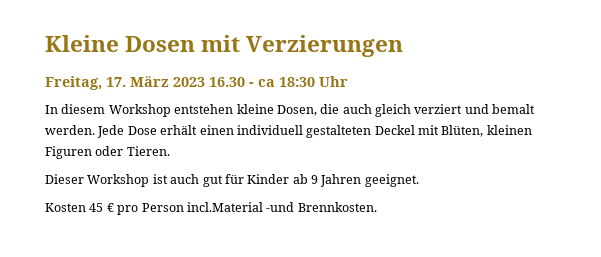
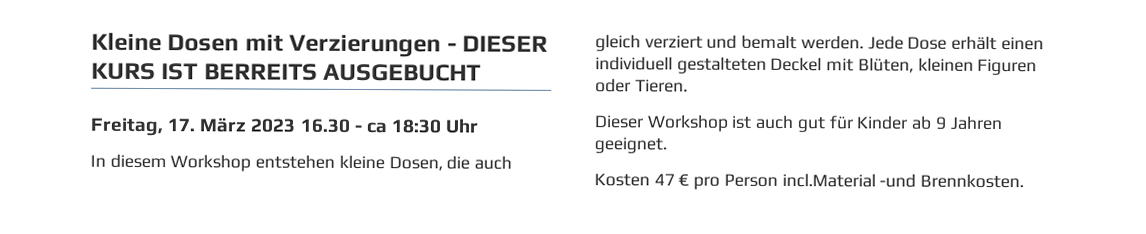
(404, 46) none -> [446,35,549,53] [91,62,482,82] - DIESER KURS IST BERREITS AUSGEBUCHT
[89,203,104,212] 45 -> [653,173,675,186] 47

